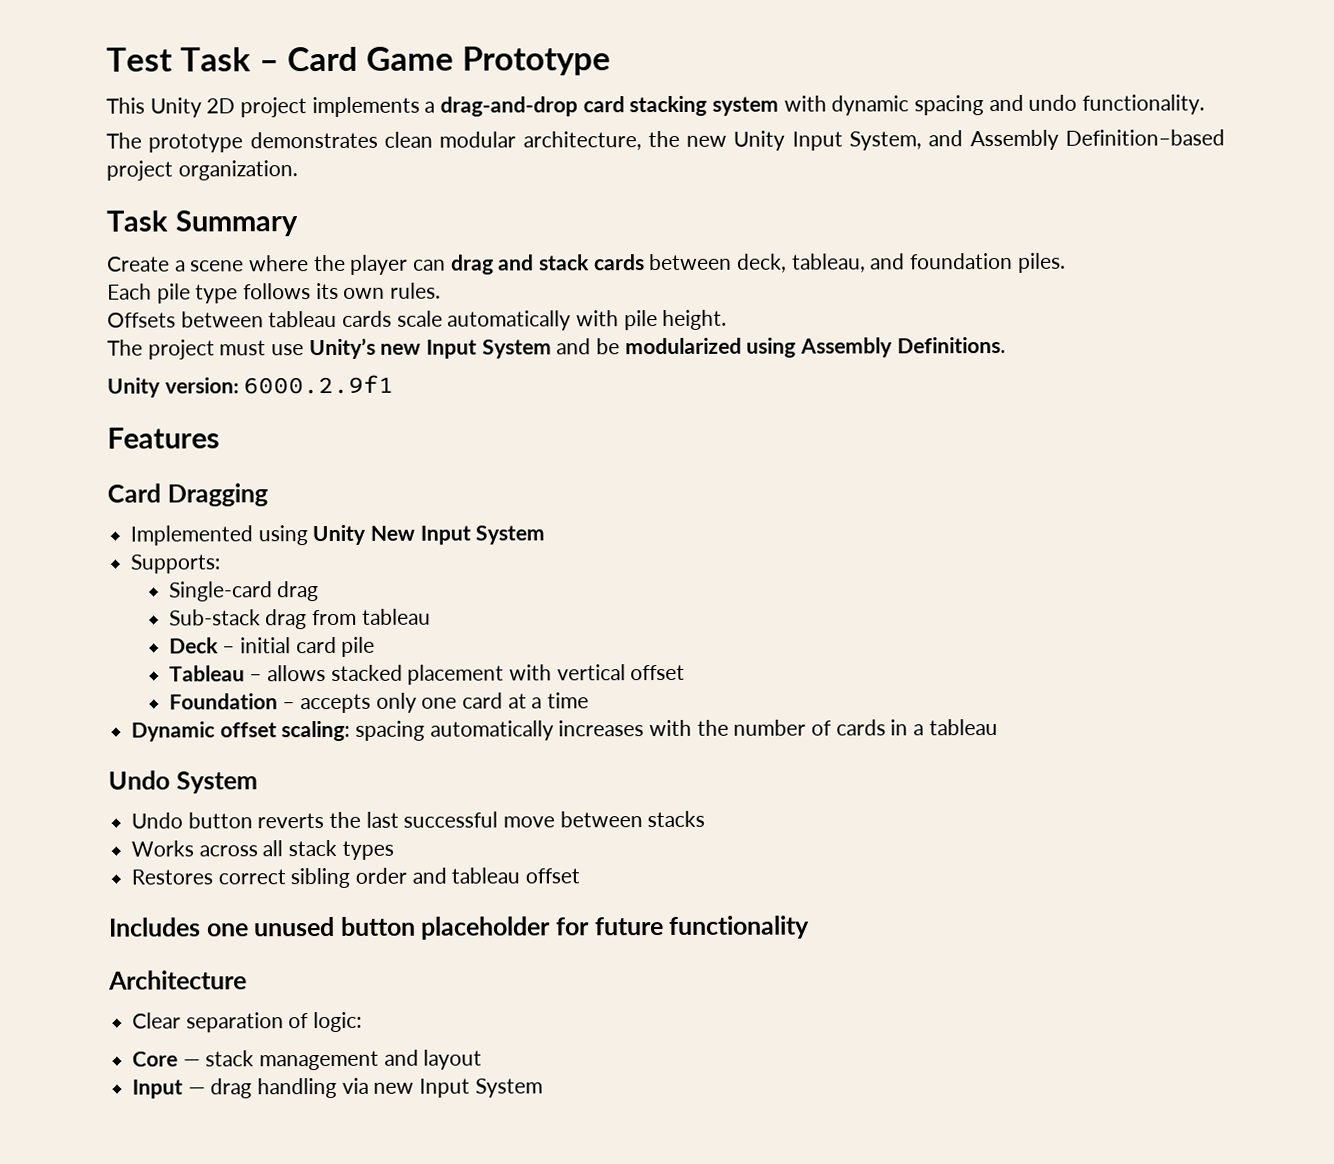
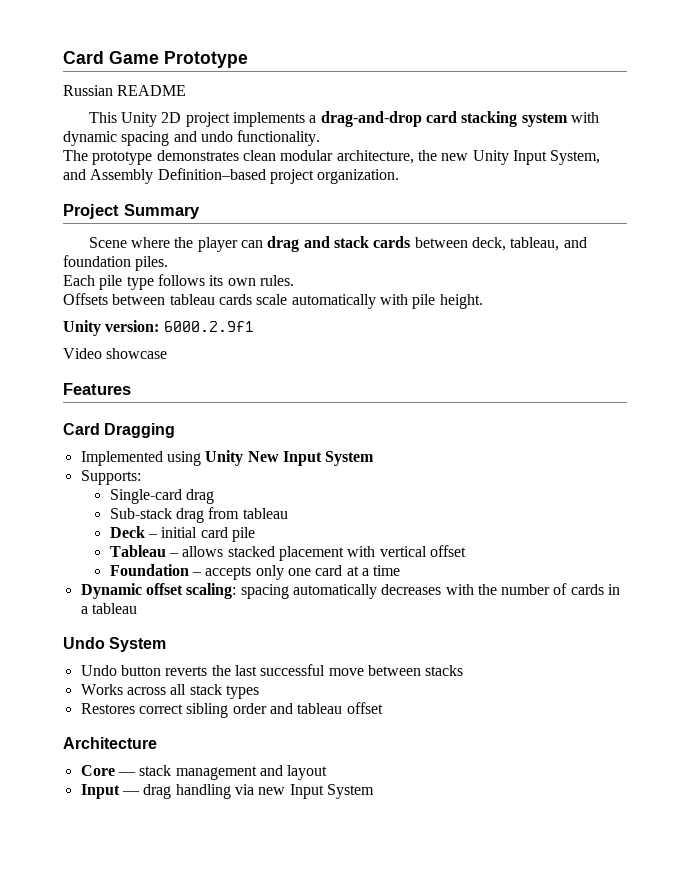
[106,47,279,72] Test Task – -> (63, 57) none
(611, 61) none -> [63,85,187,96] // Russian README
[106,210,168,232] Task -> [63,204,119,219] Project
[107,256,245,272] Create a scene -> [88,237,127,248] Scene
[107,336,1006,360] // The project must use Unity’s new Input System and be modularized using Assembly Definitions. -> (483, 301) none
(395, 384) none -> [63,348,168,359] // Video showcase
[558,720,645,737] increases -> [381,584,442,595] decreases
[108,915,811,940] [108,970,247,990] [132,1011,363,1033] Includes one unused button placeholder for future functionality // Architecture // Clear separation of logic: -> [63,737,157,749] Architecture

